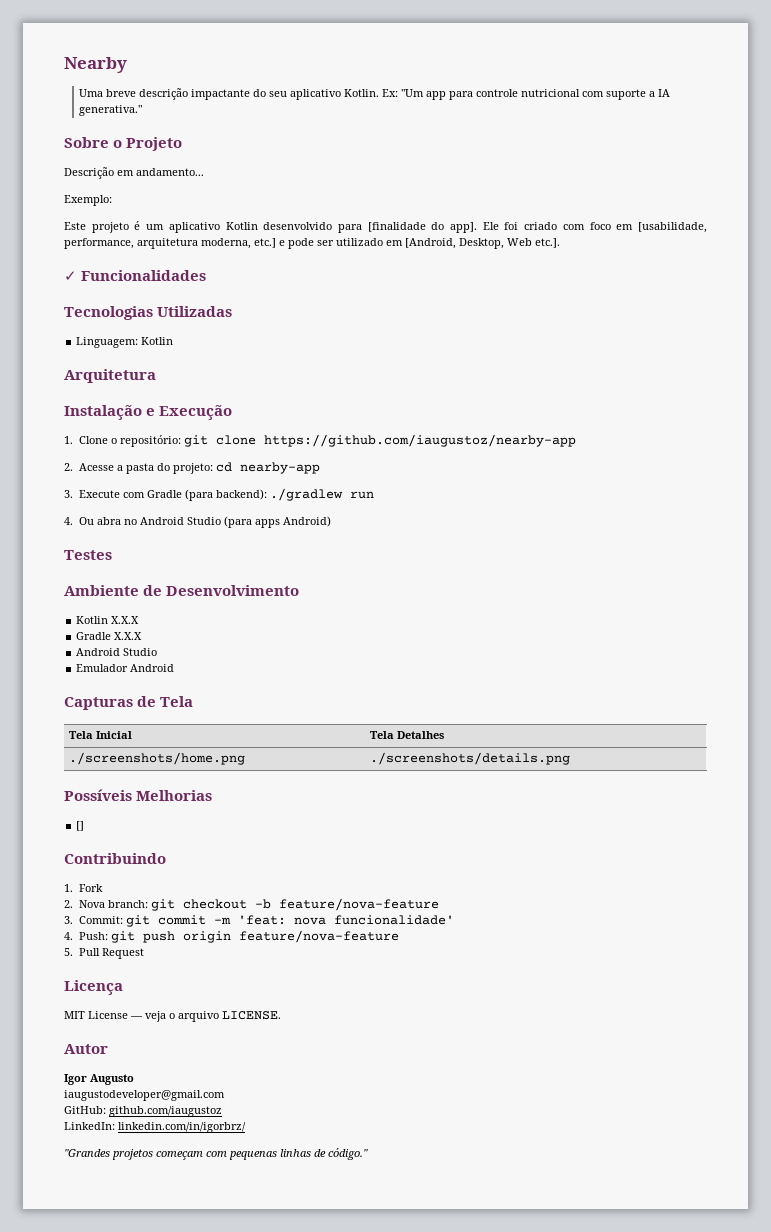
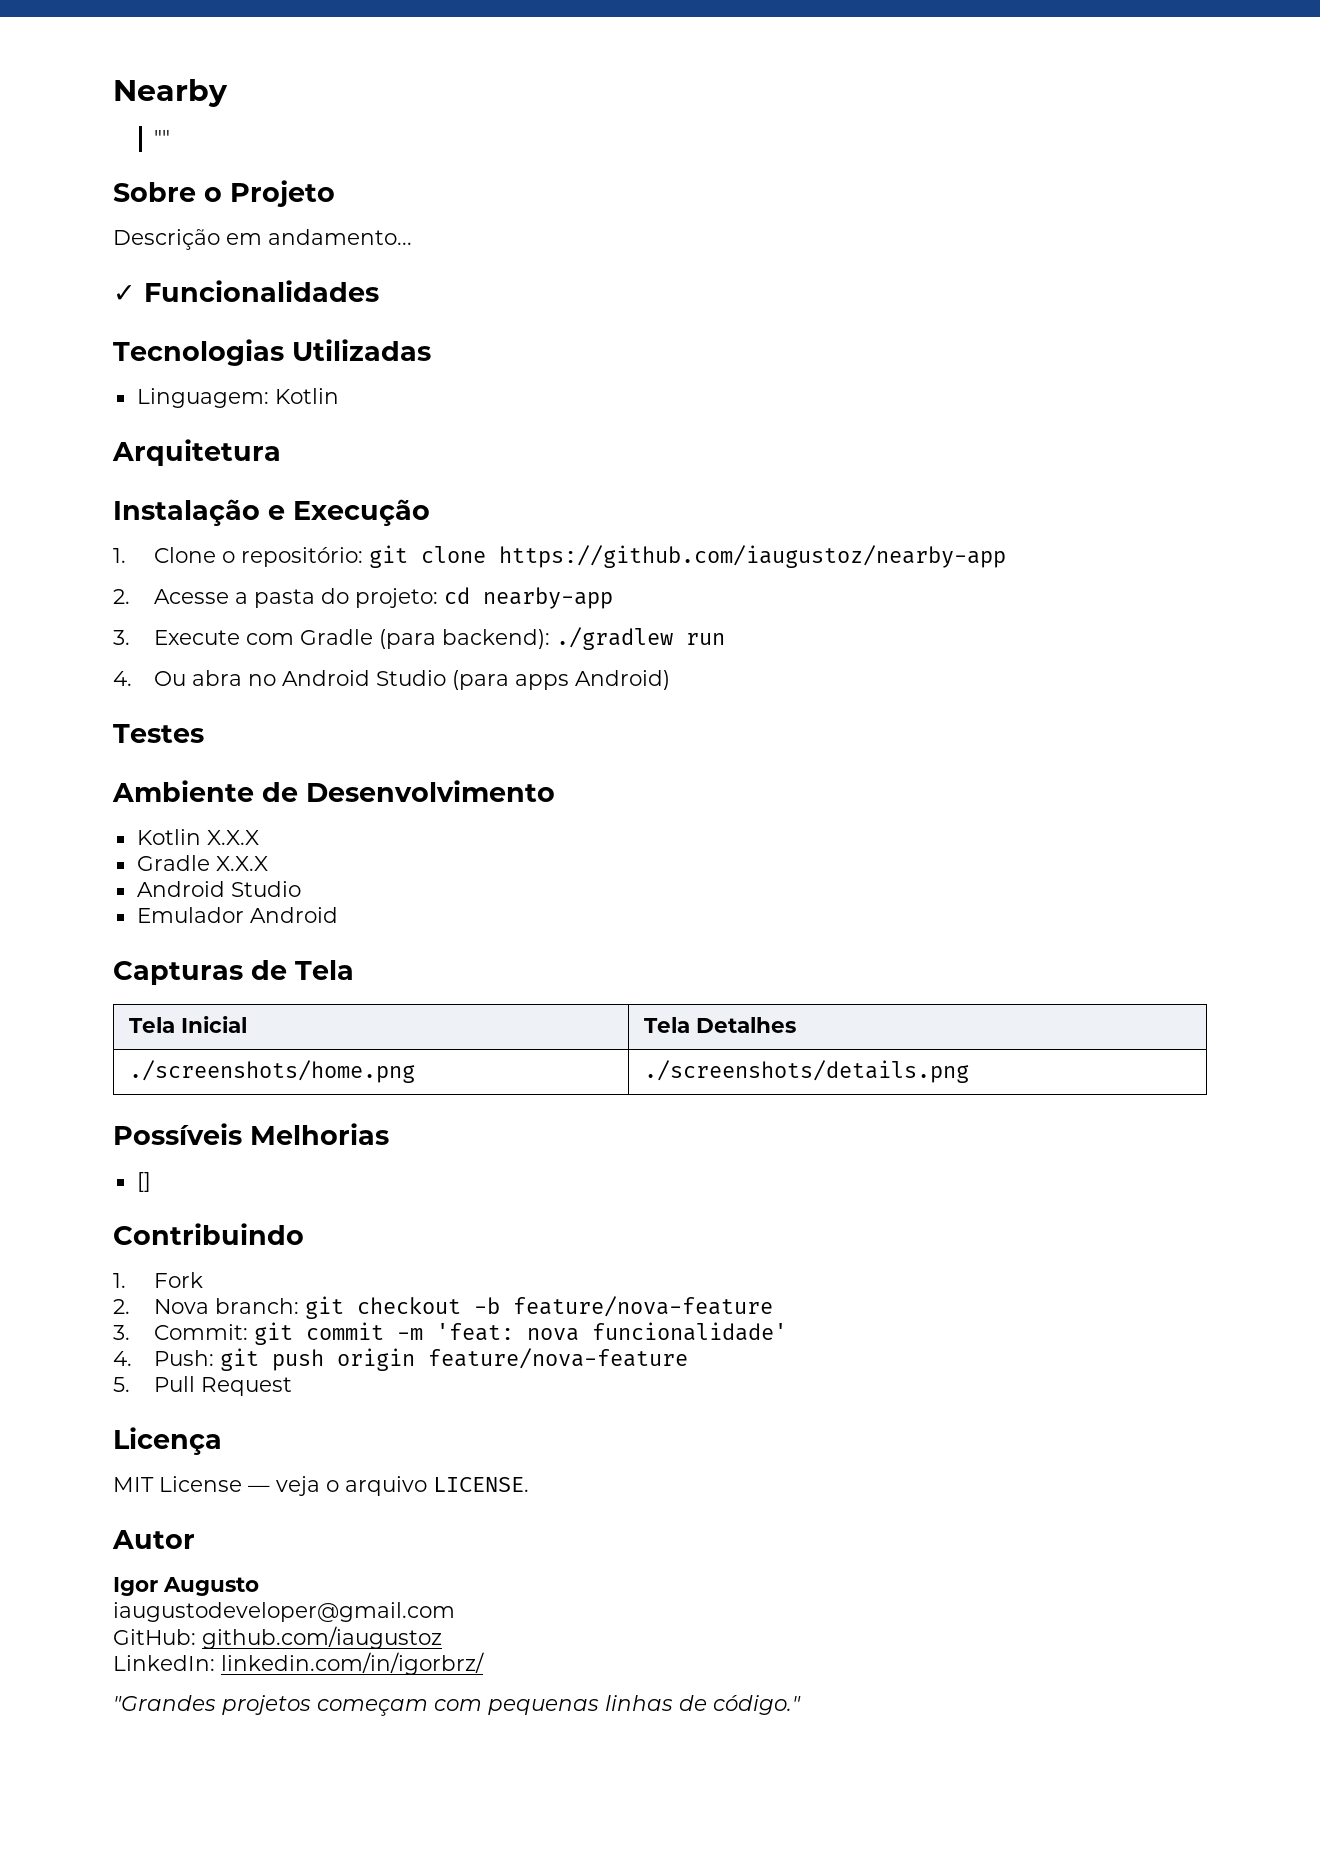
[79,88,671,100] [79,105,143,116] Uma breve descrição impactante do seu aplicativo Kotlin. Ex: "Um app para controle nutricional com suporte a IA generativa." -> [154,130,171,145] ""
[64,195,112,206] [64,221,707,233] [64,238,560,249] // Exemplo: // Este projeto é um aplicativo Kotlin desenvolvido para [finalidade do app]. Ele foi criado com foco em [usabilidade, performance, arquitetura moderna, etc.] e pode ser utilizado em [Android, Desktop, Web etc.]. -> (412, 237) none

